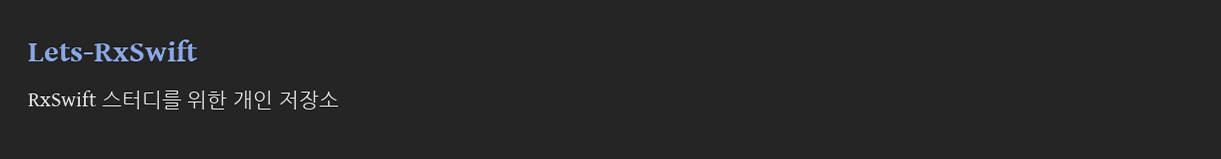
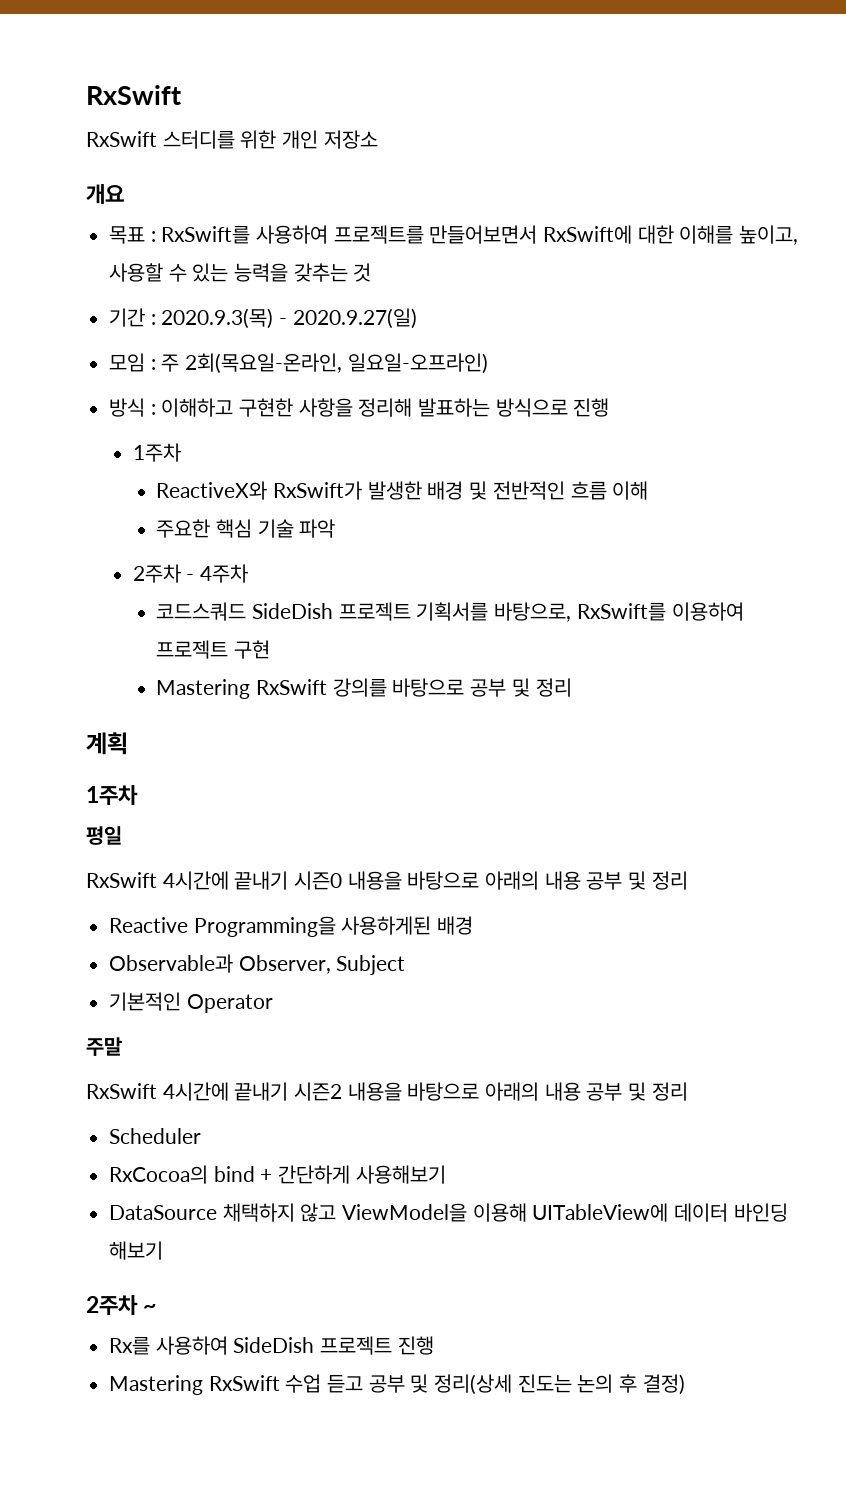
[28,39,199,62] Lets-RxSwift -> [86,85,181,105] RxSwift
(339, 100) none -> [86,184,124,205] [109,225,799,245] [109,263,372,282] [109,308,417,329] [109,353,488,374] [109,398,610,417] [132,443,181,462] [156,481,649,500] [156,519,336,538] [132,564,249,583] [156,602,744,622] [156,640,271,659] [156,678,572,699] [86,732,128,755] [86,785,138,806] [86,826,122,845] [86,871,688,890] [109,916,474,937] [109,954,406,975] [109,992,273,1013] [86,1037,122,1056] [86,1082,688,1101] [109,1128,202,1144] [109,1165,446,1184] [109,1203,788,1222] [109,1241,164,1260] [86,1295,157,1316] [109,1336,434,1355] [109,1374,685,1395] // 개요 // 목표 : RxSwift를 사용하여 프로젝트를 만들어보면서 RxSwift에 대한 이해를 높이고, 사용할 수 있는 능력을 갖추는 것 // 기간 : 2020.9.3(목) - 2020.9.27(일) // 모임 : 주 2회(목요일-온라인, 일요일-오프라인) // 방식 : 이해하고 구현한 사항을 정리해 발표하는 방식으로 진행 // 1주차 // ReactiveX와 RxSwift가 발생한 배경 및 전반적인 흐름 이해 // 주요한 핵심 기술 파악 // 2주차 - 4주차 // 코드스쿼드 SideDish 프로젝트 기획서를 바탕으로, RxSwift를 이용하여 프로젝트 구현 // Mastering RxSwift 강의를 바탕으로 공부 및 정리 // 계획 // 1주차 // 평일 // RxSwift 4시간에 끝내기 시즌0 내용을 바탕으로 아래의 내용 공부 및 정리 // Reactive Programming을 사용하게된 배경 // Observable과 Observer, Subject // 기본적인 Operator // 주말 // RxSwift 4시간에 끝내기 시즌2 내용을 바탕으로 아래의 내용 공부 및 정리 // Scheduler // RxCocoa의 bind + 간단하게 사용해보기 // DataSource 채택하지 않고 ViewModel을 이용해 UITableView에 데이터 바인딩 해보기 // 2주차 ~ // Rx를 사용하여 SideDish 프로젝트 진행 // Mastering RxSwift 수업 듣고 공부 및 정리(상세 진도는 논의 후 결정)

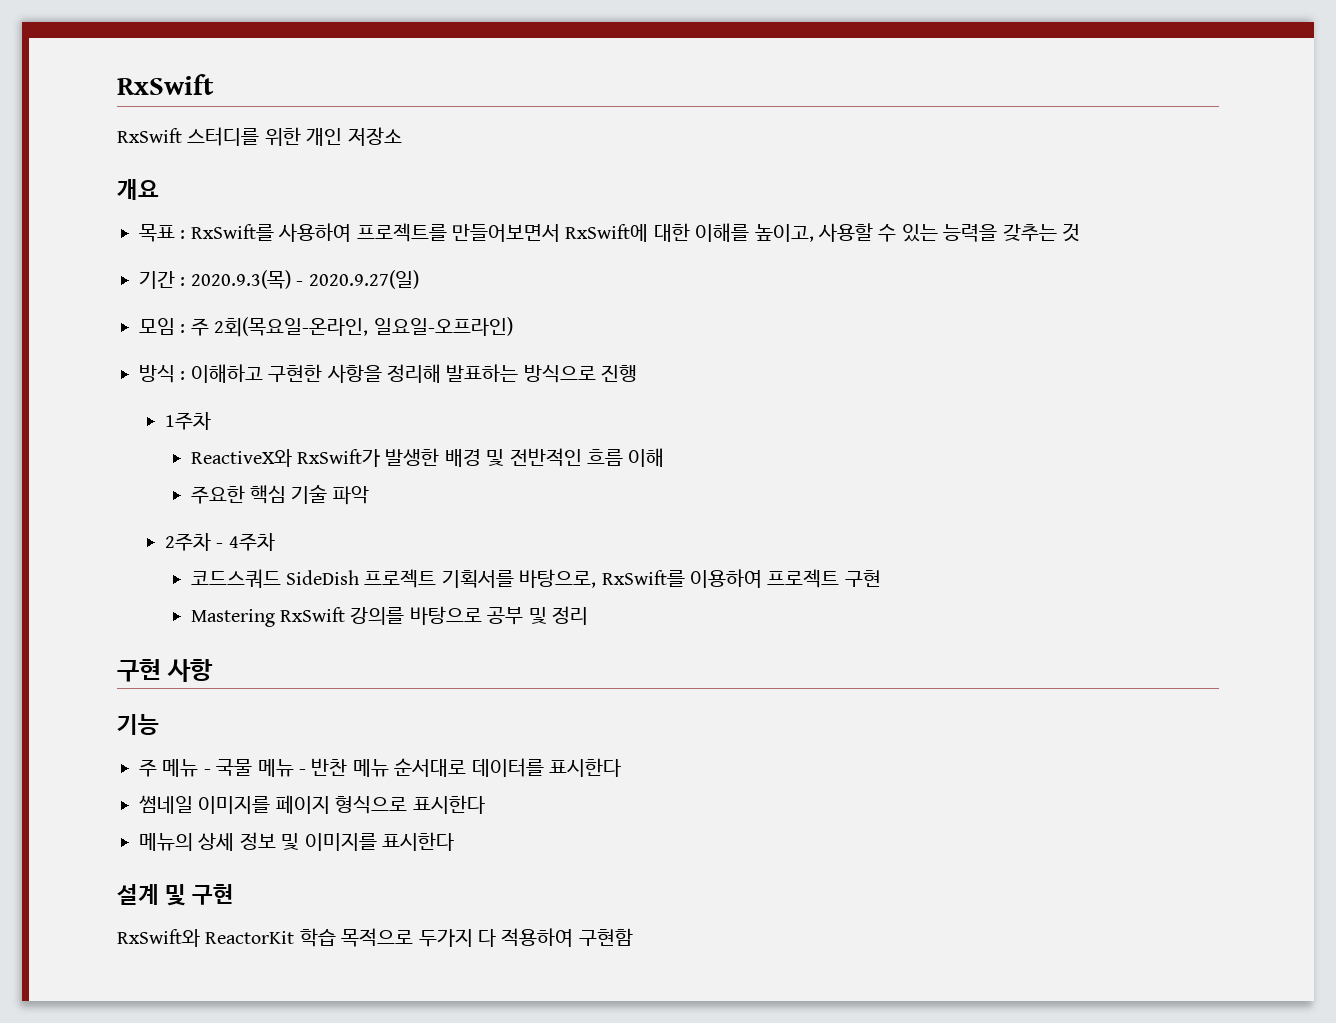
[86,732,128,755] [86,785,138,806] [86,826,122,845] [86,871,688,890] [109,916,474,937] [109,954,406,975] [109,992,273,1013] [86,1037,122,1056] [86,1082,688,1101] [109,1128,202,1144] [109,1165,446,1184] [109,1203,788,1222] [109,1241,164,1260] [86,1295,157,1316] [109,1336,434,1355] [109,1374,685,1395] 계획 // 1주차 // 평일 // RxSwift 4시간에 끝내기 시즌0 내용을 바탕으로 아래의 내용 공부 및 정리 // Reactive Programming을 사용하게된 배경 // Observable과 Observer, Subject // 기본적인 Operator // 주말 // RxSwift 4시간에 끝내기 시즌2 내용을 바탕으로 아래의 내용 공부 및 정리 // Scheduler // RxCocoa의 bind + 간단하게 사용해보기 // DataSource 채택하지 않고 ViewModel을 이용해 UITableView에 데이터 바인딩 해보기 // 2주차 ~ // Rx를 사용하여 SideDish 프로젝트 진행 // Mastering RxSwift 수업 듣고 공부 및 정리(상세 진도는 논의 후 결정) -> [117,659,213,682] [117,714,159,735] [139,758,621,777] [139,795,485,814] [139,832,454,851] [117,884,235,906] [117,928,633,947] 구현 사항 // 기능 // 주 메뉴 - 국물 메뉴 - 반찬 메뉴 순서대로 데이터를 표시한다 // 썸네일 이미지를 페이지 형식으로 표시한다 // 메뉴의 상세 정보 및 이미지를 표시한다 // 설계 및 구현 // RxSwift와 ReactorKit 학습 목적으로 두가지 다 적용하여 구현함

